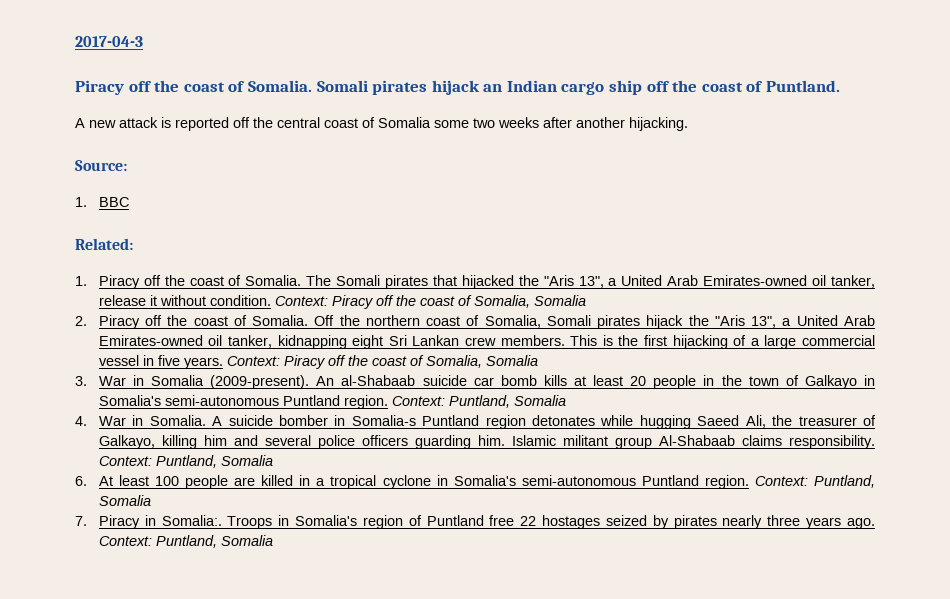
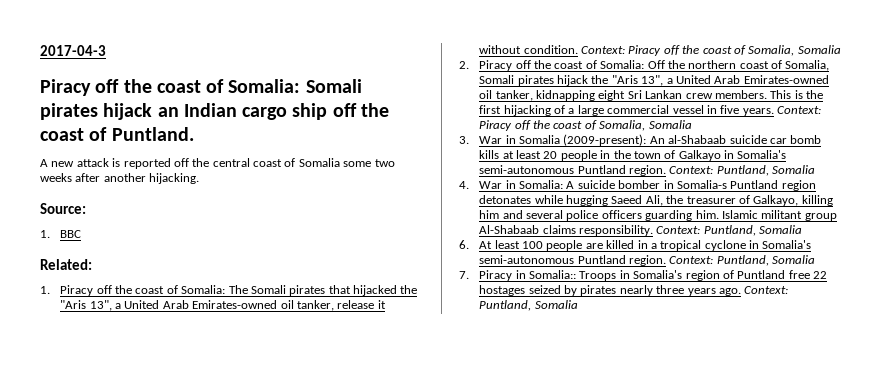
[247,80,312,92] Somalia. -> [228,79,301,93] Somalia:
[245,275,302,286] Somalia. -> [181,285,226,294] Somalia:
[252,315,309,326] Somalia. -> [600,60,645,69] Somalia:
[210,375,310,389] (2009-present). -> [563,134,647,146] (2009-present):
[149,415,206,426] Somalia. -> [519,180,564,189] Somalia:
[161,515,222,526] Somalia:. -> [529,270,577,279] Somalia::

